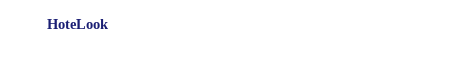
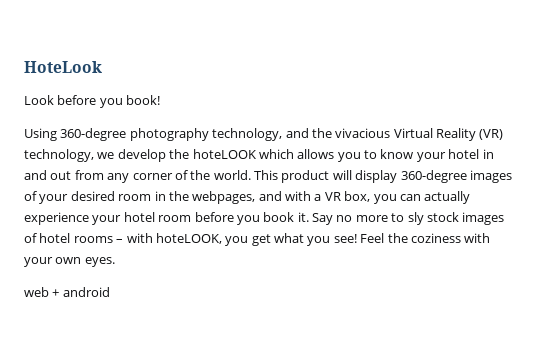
(109, 24) none -> [24,95,161,108] [24,128,504,141] [24,149,494,162] [24,170,512,183] [24,191,471,204] [24,212,505,225] [24,233,491,246] [24,257,115,267] [24,287,110,297] // Look before you book! // Using 360-degree photography technology, and the vivacious Virtual Reality (VR) technology, we develop the hoteLOOK which allows you to know your hotel in and out from any corner of the world. This product will display 360-degree images of your desired room in the webpages, and with a VR box, you can actually experience your hotel room before you book it. Say no more to sly stock images of hotel rooms – with hoteLOOK, you get what you see! Feel the coziness with your own eyes. // web + android

